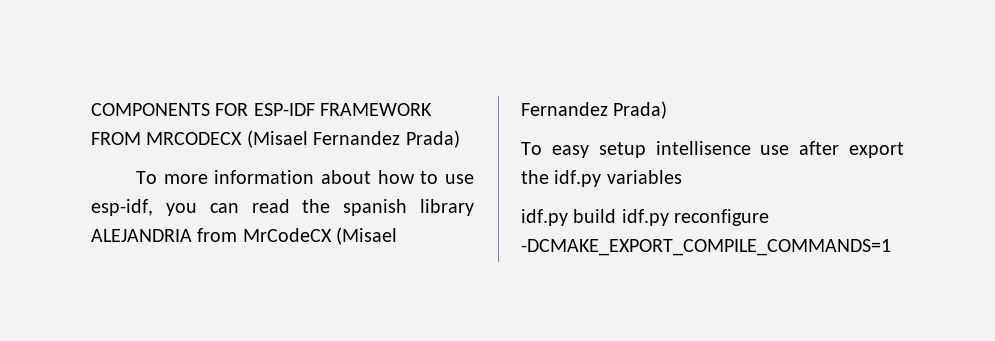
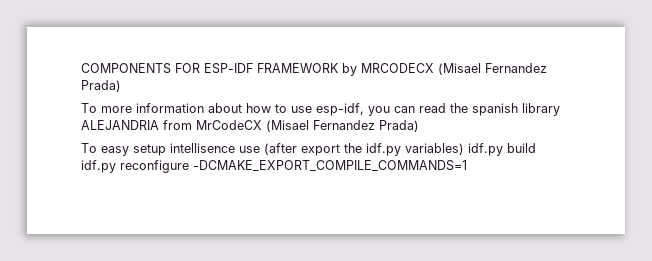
[91,132,141,145] FROM -> [342,63,357,76] by
[799,141,840,155] after -> [264,143,297,155] (after
[606,170,682,184] variables // -> [405,143,464,155] variables)

